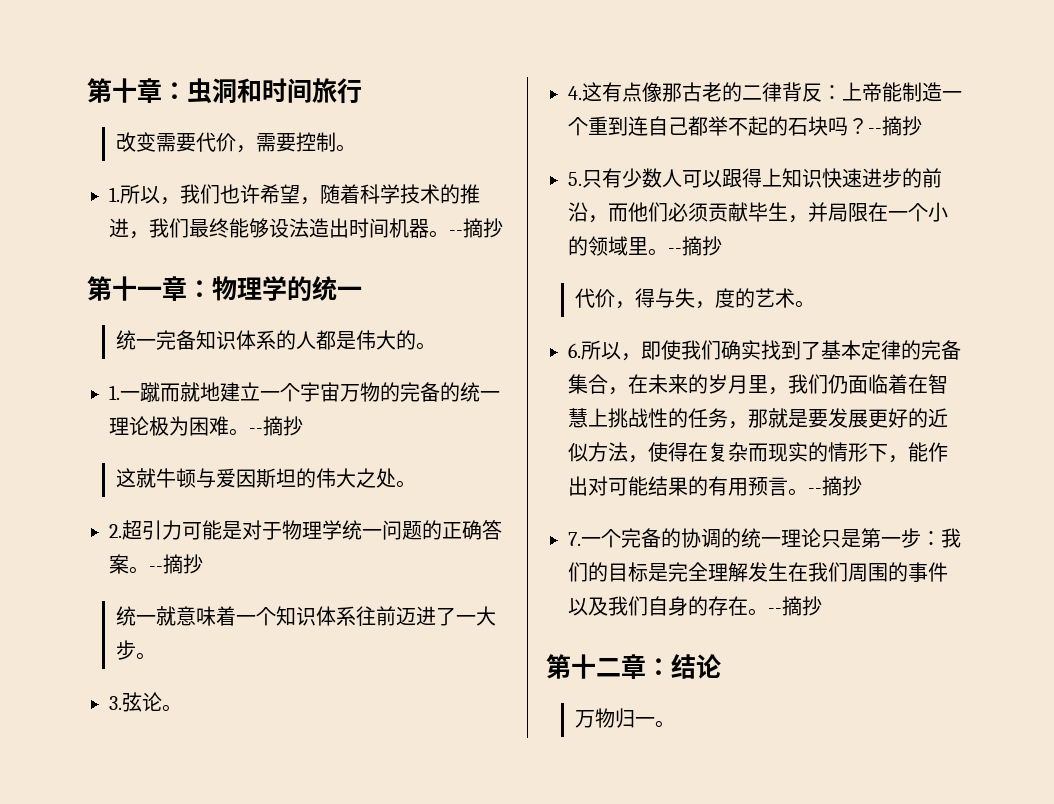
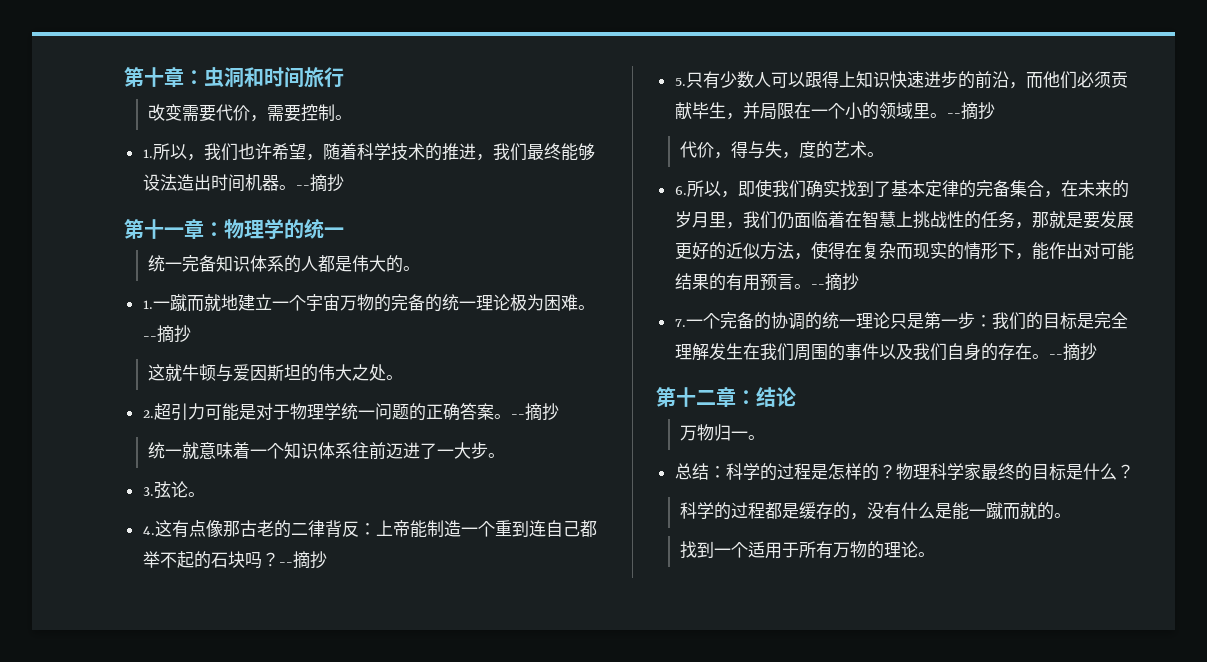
(676, 724) none -> [674,463,1134,481] [679,502,1071,520] [679,541,935,559] // 总结：科学的过程是怎样的？物理科学家最终的目标是什么？ // 科学的过程都是缓存的，没有什么是能一蹴而就的。 // 找到一个适用于所有万物的理论。

